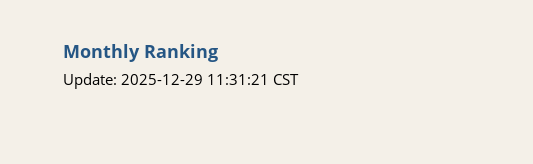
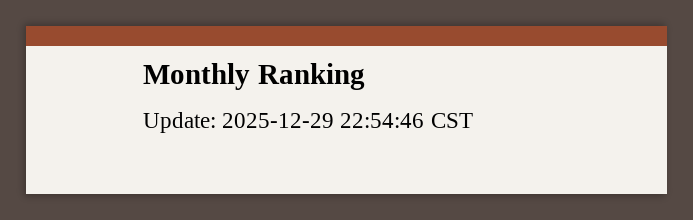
[207,74,270,85] 11:31:21 -> [340,113,425,128] 22:54:46

